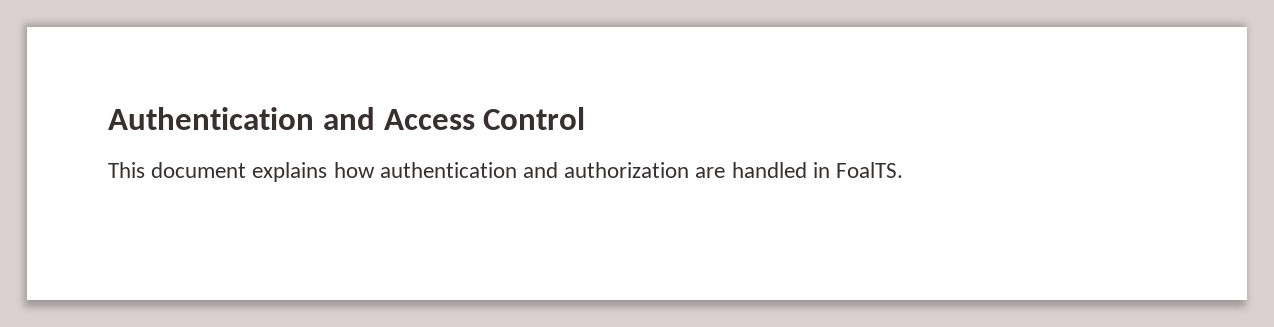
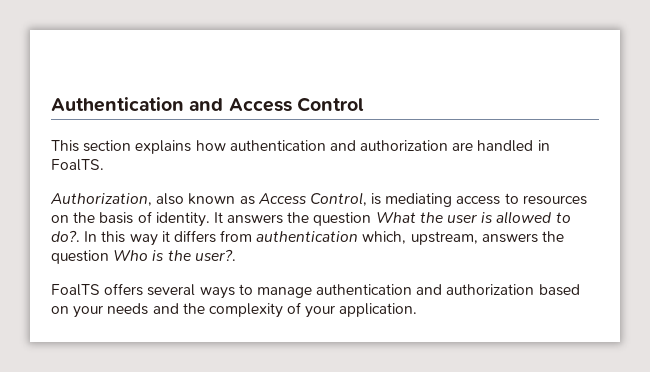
[151,162,247,178] document -> [83,140,132,152] section
(904, 170) none -> [50,192,587,207] [51,211,571,227] [51,230,565,246] [51,249,236,264] [51,283,580,299] [51,302,418,318] // Authorization, also known as Access Control, is mediating access to resources on the basis of identity. It answers the question What the user is allowed to do?. In this way it differs from authentication which, upstream, answers the question Who is the user?. // FoalTS offers several ways to manage authentication and authorization based on your needs and the complexity of your application.

